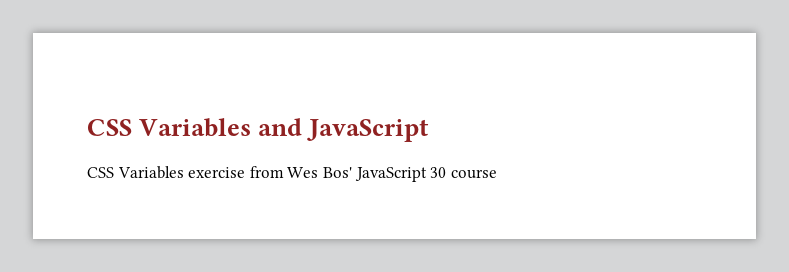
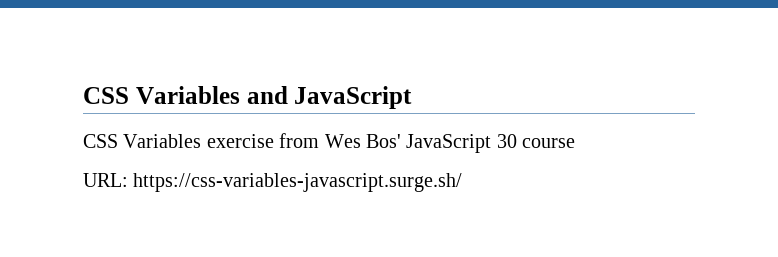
(497, 174) none -> [83,173,463,192] // URL: https://css-variables-javascript.surge.sh/

